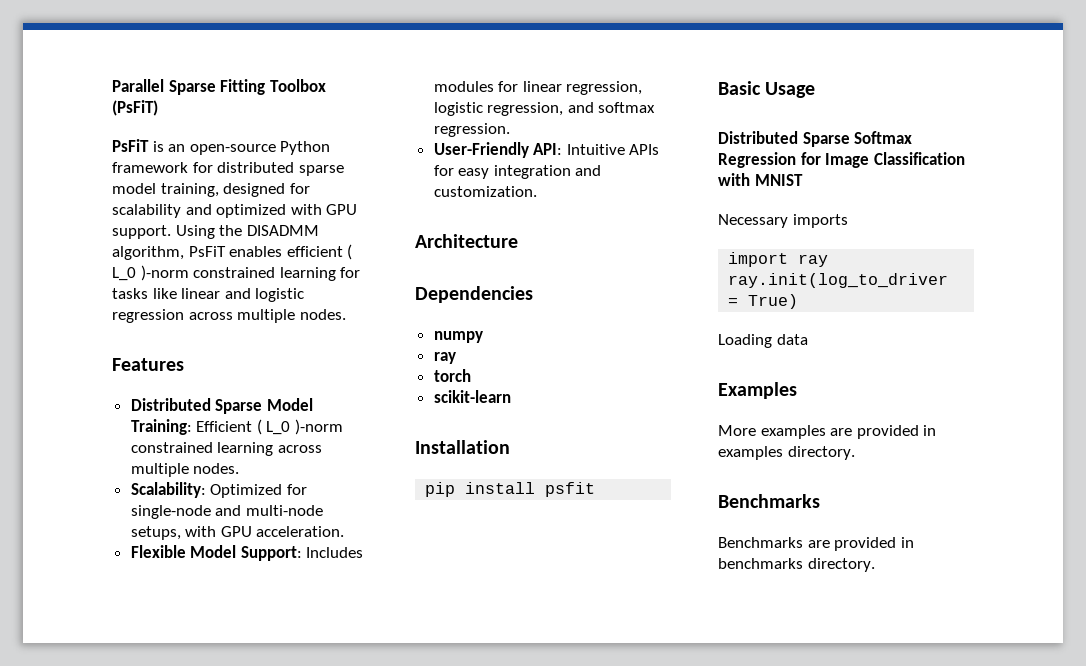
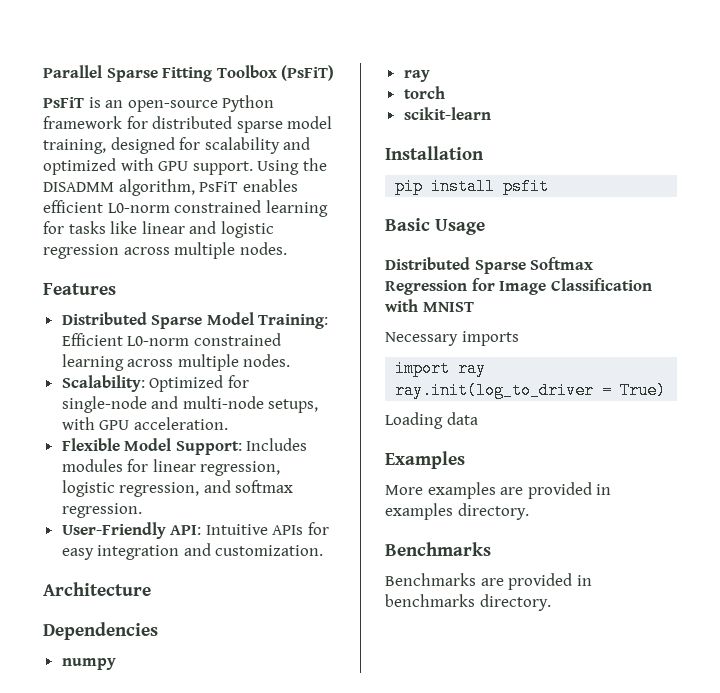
[347,244,353,260] [112,265,189,281] ( L_0 )-norm -> [107,203,170,213] L0-norm
[256,419,344,435] ( L_0 )-norm -> [127,336,190,346] L0-norm

